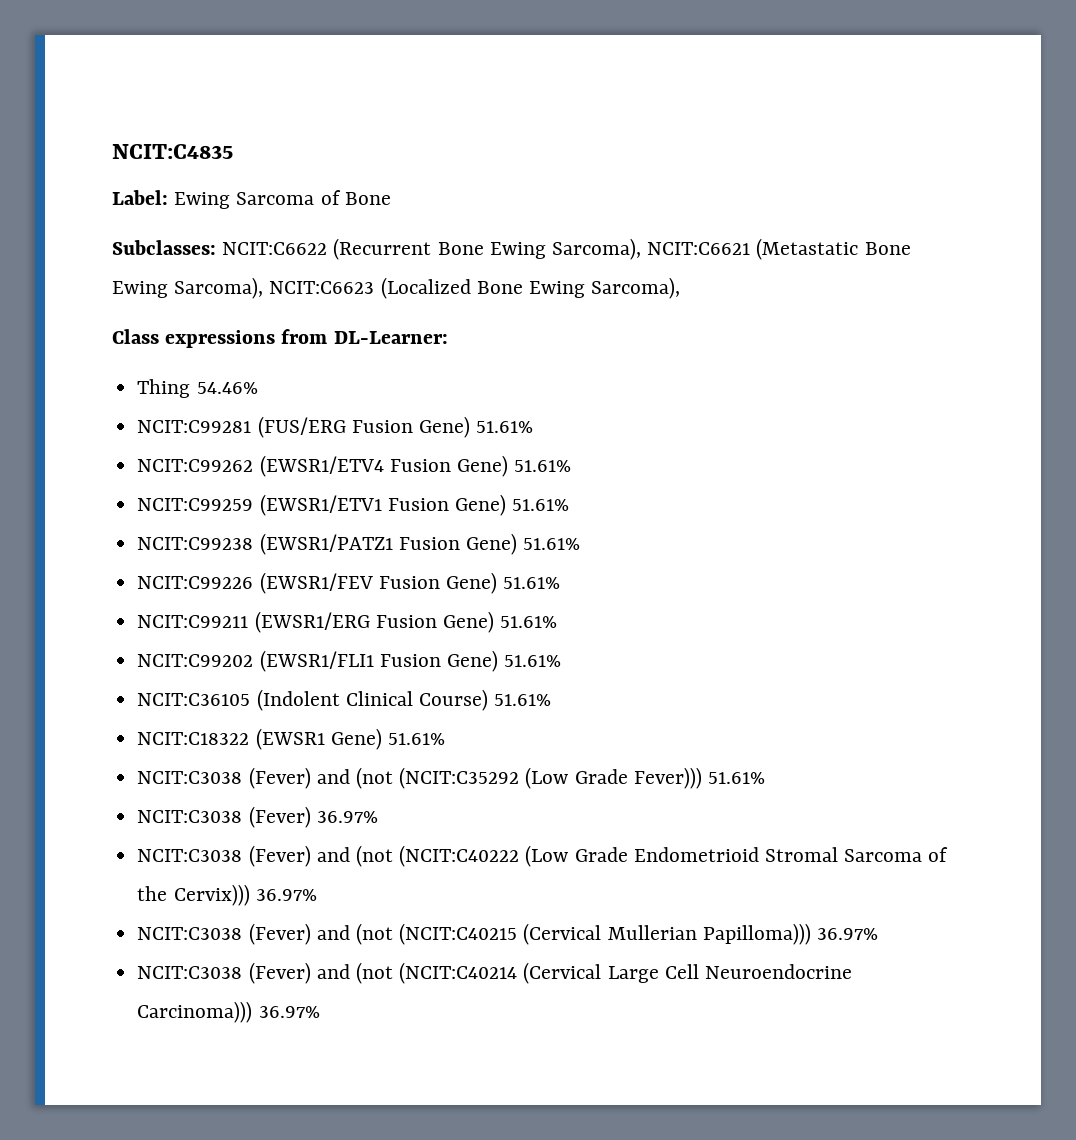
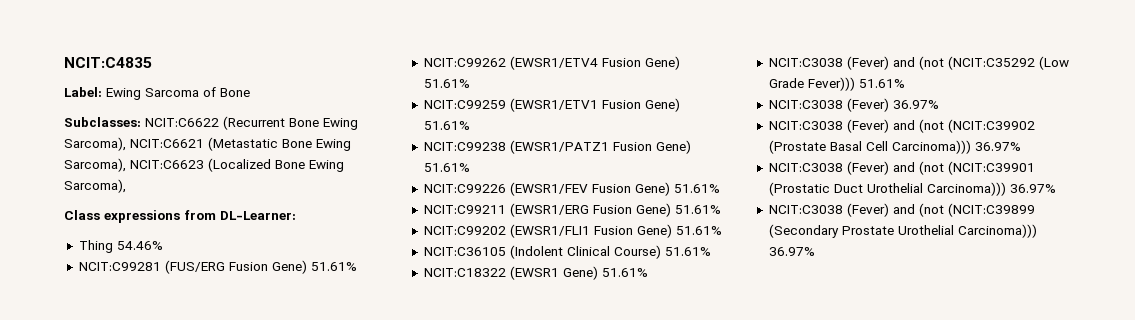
[399,845,949,867] [137,884,317,906] [137,923,878,945] [137,962,852,984] (NCIT:C40222 (Low Grade Endometrioid Stromal Sarcoma of the Cervix))) 36.97% // NCIT:C3038 (Fever) and (not (NCIT:C40215 (Cervical Mullerian Papilloma))) 36.97% // NCIT:C3038 (Fever) and (not (NCIT:C40214 (Cervical Large Cell Neuroendocrine -> [947,119,1035,133] [768,140,1021,154] [768,161,1035,175] [768,182,1056,196] [768,203,1035,217] [768,224,954,238] (NCIT:C39902 (Prostate Basal Cell Carcinoma))) 36.97% // NCIT:C3038 (Fever) and (not (NCIT:C39901 (Prostatic Duct Urothelial Carcinoma))) 36.97% // NCIT:C3038 (Fever) and (not (NCIT:C39899 (Secondary Prostate Urothelial

